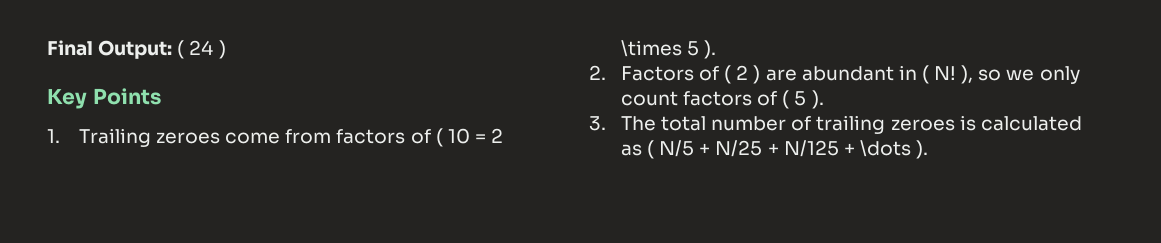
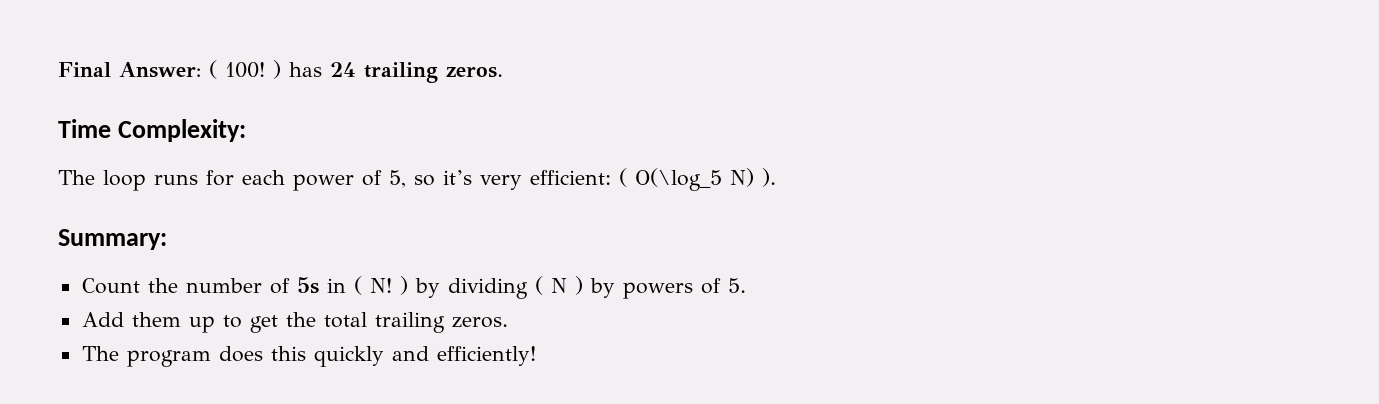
[98,40,226,59] [47,88,161,109] [47,128,504,147] [620,40,717,59] [589,65,1080,84] [620,90,824,109] [589,115,1082,134] [620,140,929,159] Output: ( 24 ) // Key Points // 1. Trailing zeroes come from factors of ( 10 = 2 \times 5 ). // 2. Factors of ( 2 ) are abundant in ( N! ), so we only count factors of ( 5 ). // 3. The total number of trailing zeroes is calculated as ( N/5 + N/25 + N/125 + \dots ). -> [119,60,503,83] [58,119,246,142] [58,168,776,191] [58,229,167,250] [81,276,746,299] [81,312,508,333] [81,346,536,367] Answer: ( 100! ) has 24 trailing zeros. // Time Complexity: // The loop runs for each power of 5, so it’s very efficient: ( O(\log_5 N) ). // Summary: // Count the number of 5s in ( N! ) by dividing ( N ) by powers of 5. // Add them up to get the total trailing zeros. // The program does this quickly and efficiently!

